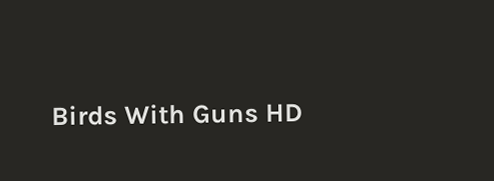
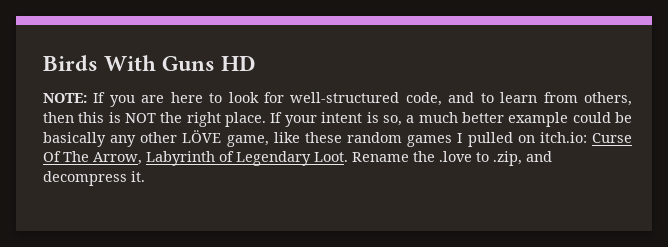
(304, 112) none -> [43,92,633,107] [43,112,633,127] [43,130,632,147] [43,151,552,166] [43,171,145,186] // NOTE: If you are here to look for well-structured code, and to learn from others, then this is NOT the right place. If your intent is so, a much better example could be basically any other LÖVE game, like these random games I pulled on itch.io: Curse Of The Arrow, Labyrinth of Legendary Loot. Rename the .love to .zip, and decompress it.

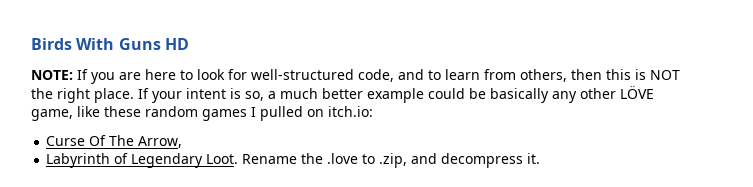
(587, 137) none -> (373, 111) //
(142, 158) none -> (183, 142) //

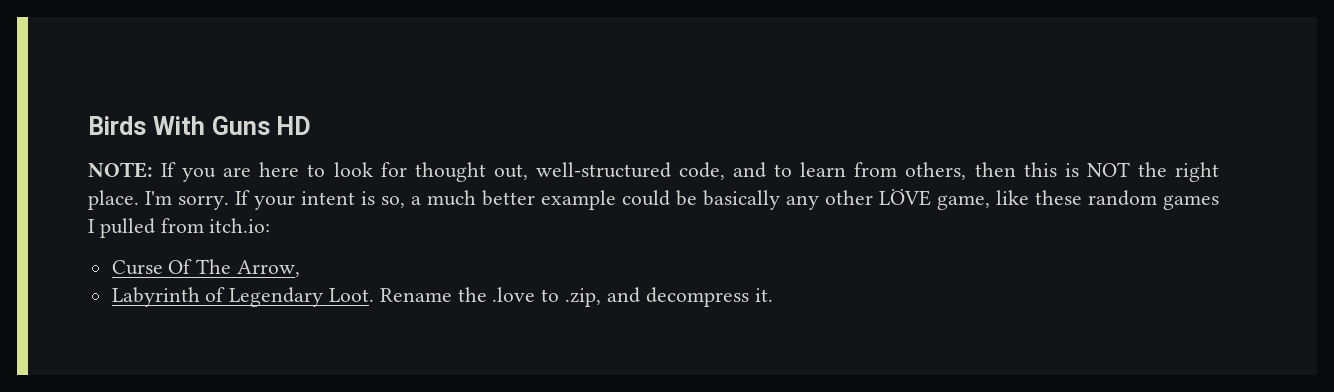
(247, 74) none -> [414,162,528,182] thought out,
(134, 95) none -> [145,191,229,210] I'm sorry.
[307,109,324,117] on -> [160,218,204,233] from

